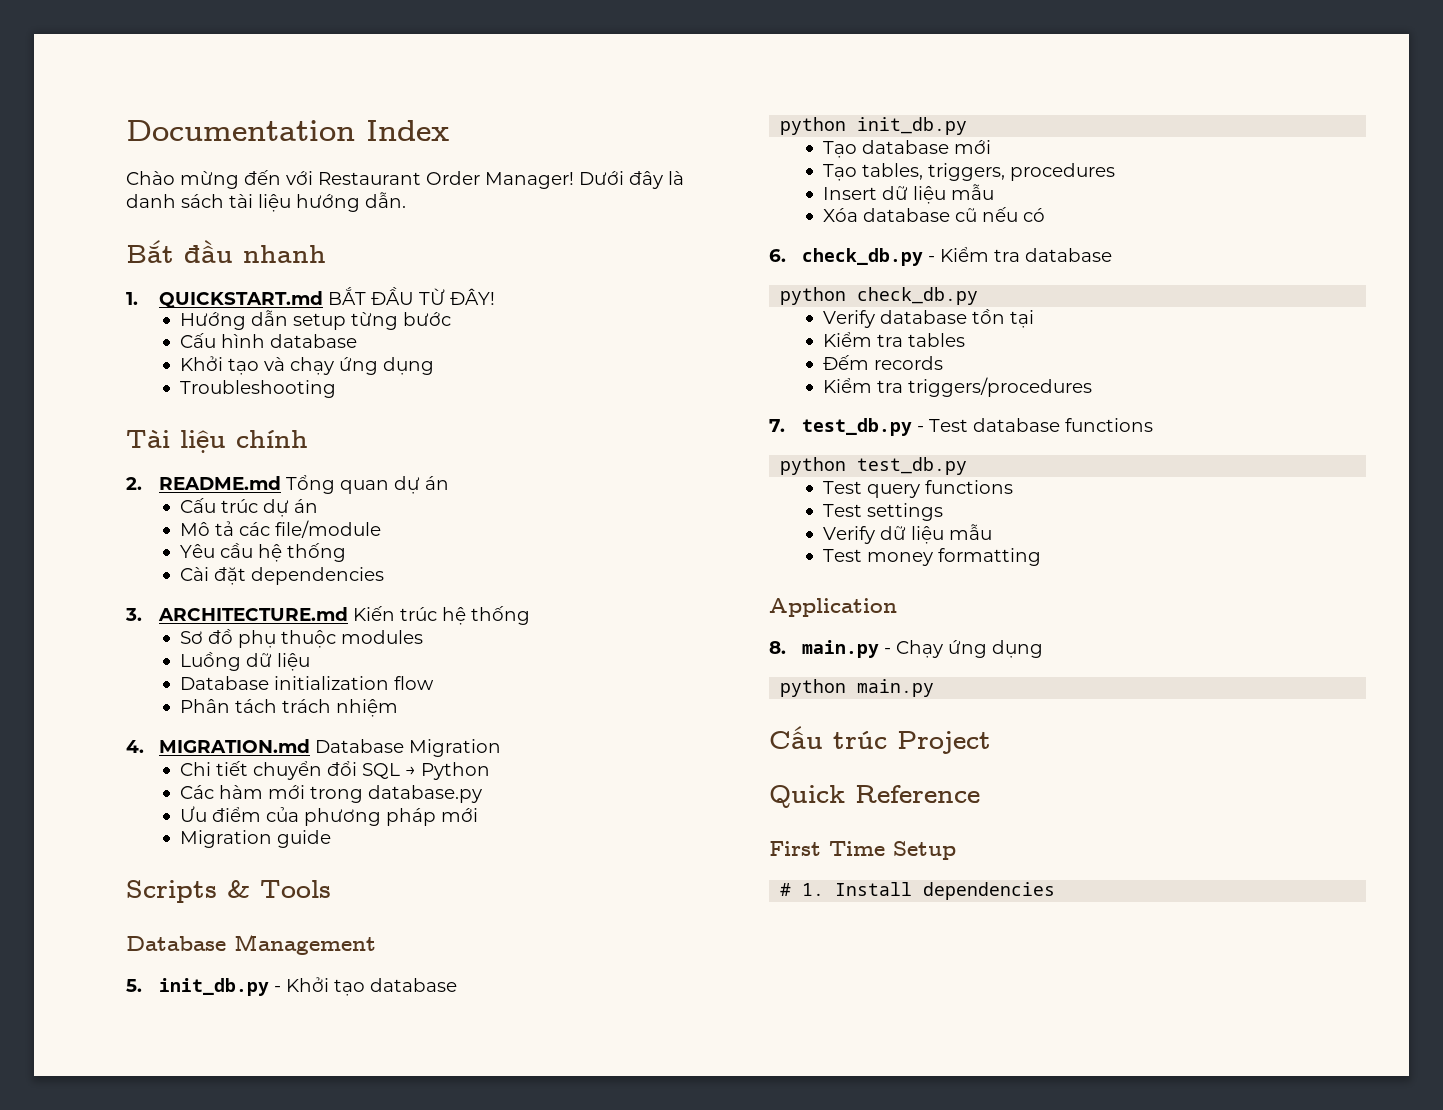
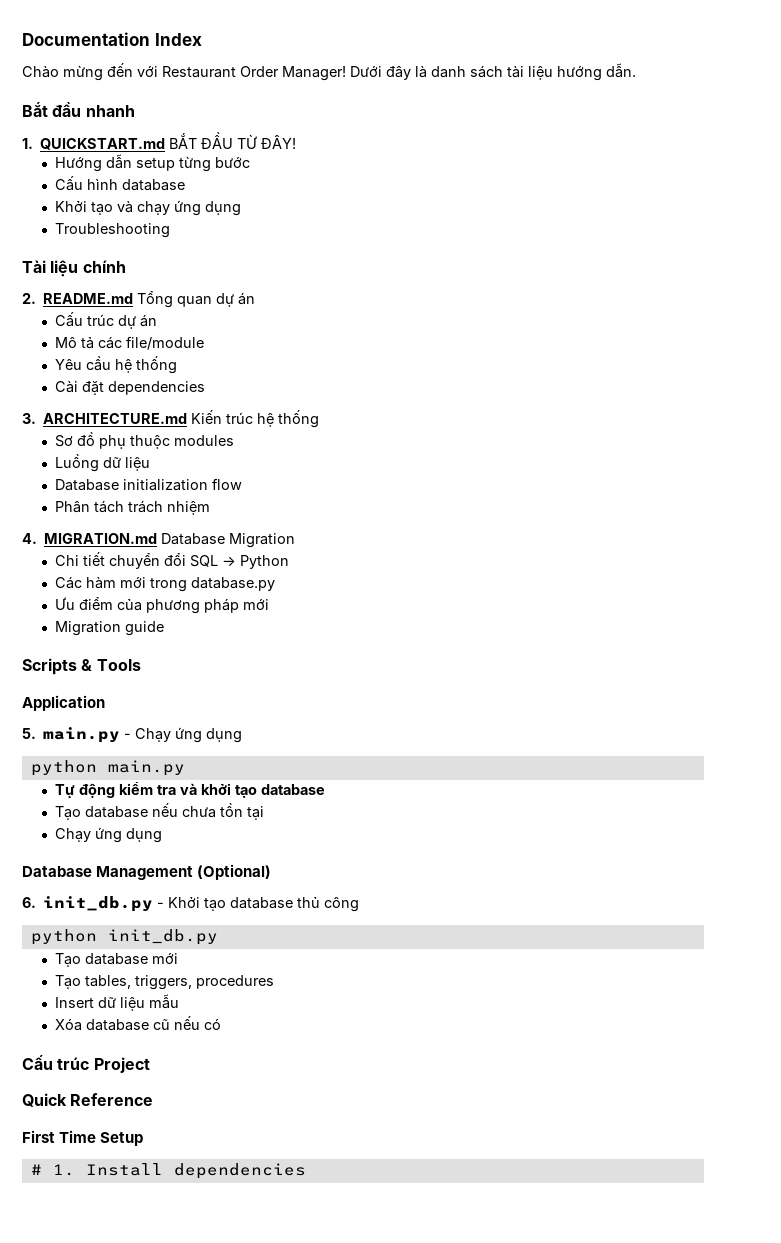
(331, 889) none -> [22,695,105,711] [22,727,243,743] [30,760,185,776] [54,782,325,799] [54,803,264,820] [54,827,162,843] // Application // 5. main.py - Chạy ứng dụng // python main.py // Tự động kiểm tra và khởi tạo database // Tạo database nếu chưa tồn tại // Chạy ứng dụng
[126,979,142,992] // 5. -> [197,864,272,880] [22,897,36,908] (Optional) // 6.
(458, 985) none -> [297,897,360,912] thủ công
[769,247,1113,266] [780,287,979,305] [822,309,1034,328] [822,332,965,347] [822,355,943,370] [822,377,1092,397] [769,418,1154,436] [780,457,968,475] [822,480,1013,498] [822,503,943,521] [822,524,992,544] [822,548,1041,566] [769,598,897,617] [769,640,1044,658] [780,679,935,697] // 6. check_db.py - Kiểm tra database // python check_db.py // Verify database tồn tại // Kiểm tra tables // Đếm records // Kiểm tra triggers/procedures // 7. test_db.py - Test database functions // python test_db.py // Test query functions // Test settings // Verify dữ liệu mẫu // Test money formatting // Application // 8. main.py - Chạy ứng dụng // python main.py -> (221, 1024) none

